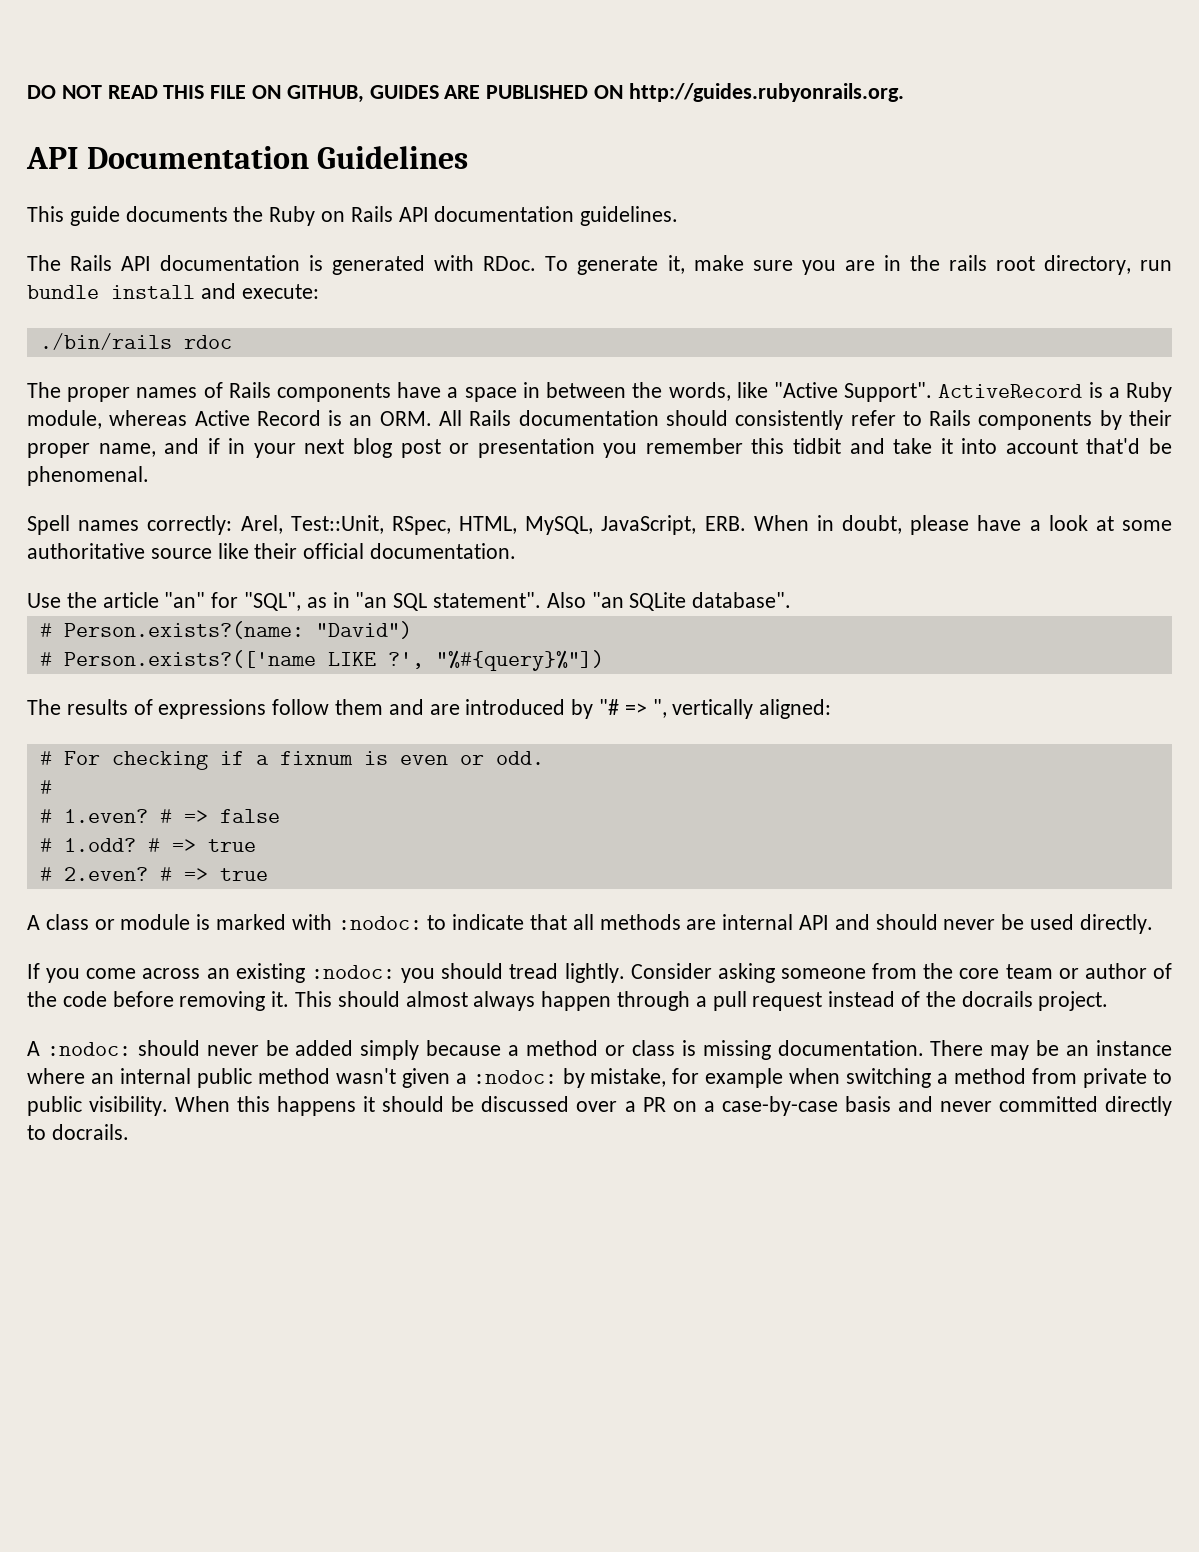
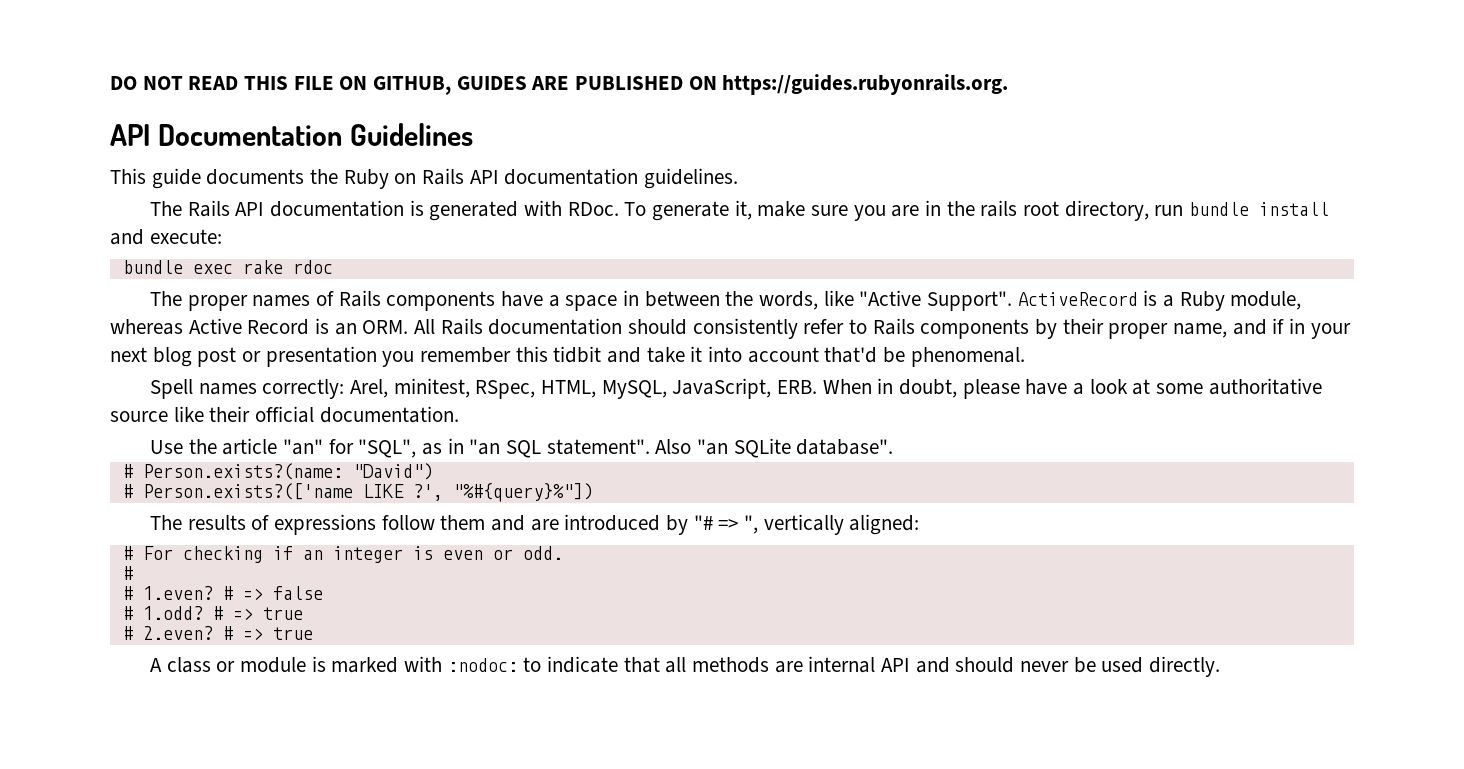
[628,83,904,102] http://guides.rubyonrails.org. -> [722,74,1009,95] https://guides.rubyonrails.org.
[39,333,172,350] ./bin/rails -> [122,260,283,274] bundle exec rake
[290,515,384,534] Test::Unit, -> [393,378,470,398] minitest,
[255,751,353,765] a fixnum -> [302,546,403,563] an integer
[27,963,1172,983] [27,991,1109,1011] [27,1040,1172,1060] [27,1068,1172,1088] [27,1096,1173,1116] [27,1124,129,1140] // If you come across an existing :nodoc: you should tread lightly. Consider asking someone from the core team or author of the code before removing it. This should almost always happen through a pull request instead of the docrails project. // A :nodoc: should never be added simply because a method or class is missing documentation. There may be an instance where an internal public method wasn't given a :nodoc: by mistake, for example when switching a method from private to public visibility. When this happens it should be discussed over a PR on a case-by-case basis and never committed directly to docrails. -> (1220, 666) none

